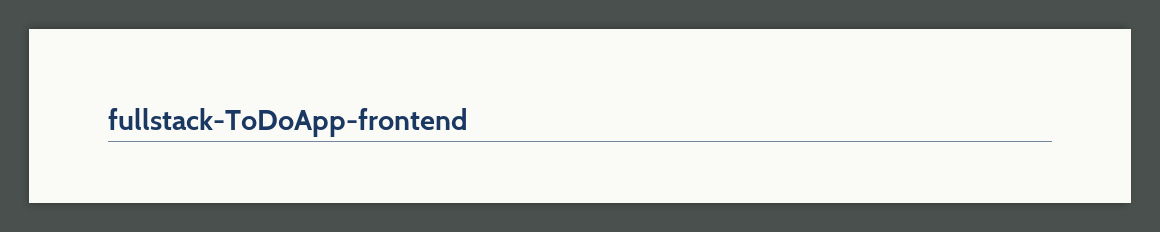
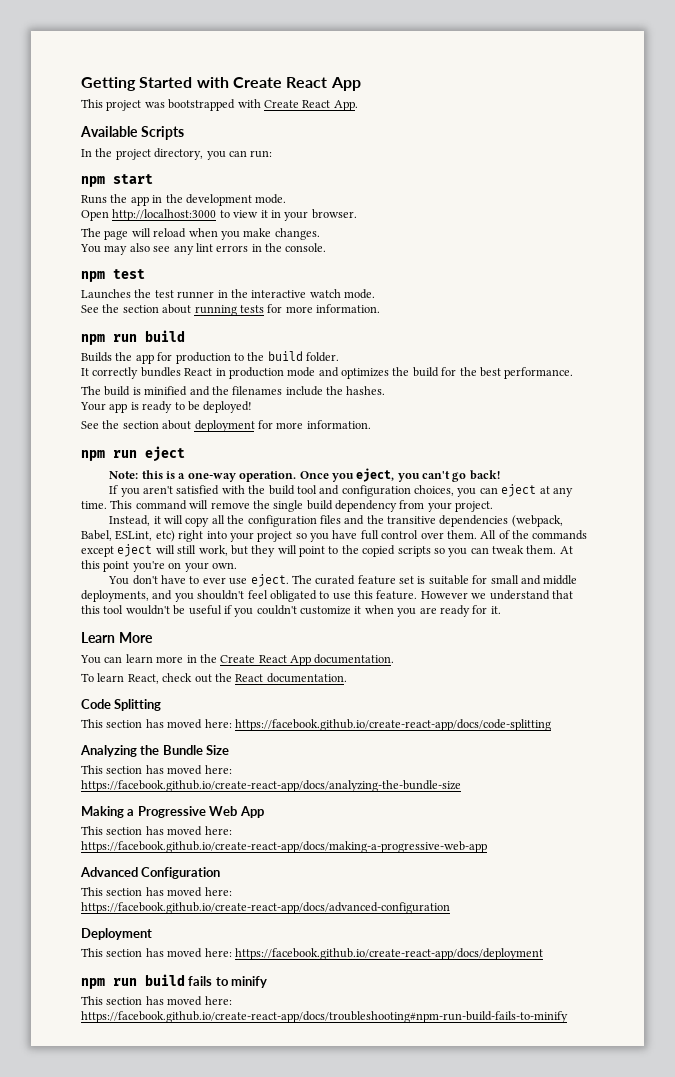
[108,108,468,137] fullstack-ToDoApp-frontend -> [81,77,361,91] [81,99,358,111] [80,126,184,140] [81,148,273,160] [81,174,153,187] [81,194,287,206] [81,209,357,221] [81,228,320,240] [80,243,327,255] [81,269,145,282] [81,289,375,299] [81,304,380,316] [81,330,185,345] [81,351,339,364] [81,367,574,379] [81,386,386,396] [80,401,253,413] [81,420,371,432] [81,446,185,462] [109,468,500,482] [109,484,573,497] [81,500,494,512] [109,515,563,527] [81,530,588,542] [81,544,573,557] [81,560,237,572] [108,574,578,587] [81,590,573,602] [81,605,501,617] [81,632,153,643] [80,654,395,666] [81,673,347,684] [81,699,162,711] [81,719,551,731] [80,745,230,757] [81,765,232,775] [81,780,461,792] [81,806,264,818] [81,826,232,836] [81,841,487,853] [80,867,221,879] [81,887,232,897] [81,902,450,914] [81,928,152,940] [81,948,543,960] [81,974,268,989] [81,996,232,1006] [81,1011,568,1023] Getting Started with Create React App // This project was bootstrapped with Create React App. // Available Scripts // In the project directory, you can run: // npm start // Runs the app in the development mode. // Open http://localhost:3000 to view it in your browser. // The page will reload when you make changes. // You may also see any lint errors in the console. // npm test // Launches the test runner in the interactive watch mode. // See the section about running tests for more information. // npm run build // Builds the app for production to the build folder. // It correctly bundles React in production mode and optimizes the build for the best performance. // The build is minified and the filenames include the hashes. // Your app is ready to be deployed! // See the section about deployment for more information. // npm run eject // Note: this is a one-way operation. Once you eject, you can't go back! // If you aren't satisfied with the build tool and configuration choices, you can eject at any time. This command will remove the single build dependency from your project. // Instead, it will copy all the configuration files and the transitive dependencies (webpack, Babel, ESLint, etc) right into your project so you have full control over them. All of the commands except eject will still work, but they will point to the copied scripts so you can tweak them. At this point you're on your own. // You don't have to ever use eject. The curated feature set is suitable for small and middle deployments, and you shouldn't feel obligated to use this feature. However we understand that this tool wouldn't be useful if you couldn't customize it when you are ready for it. // Learn More // You can learn more in the Create React App documentation. // To learn React, check out the React documentation. // Code Splitting // This section has moved here: https://facebook.github.io/create-react-app/docs/code-splitting // Analyzing the Bundle Size // This section has moved here: https://facebook.github.io/create-react-app/docs/analyzing-the-bundle-size // Making a Progressive Web App // This section has moved here: https://facebook.github.io/create-react-app/docs/making-a-progressive-web-app // Advanced Configuration // This section has moved here: https://facebook.github.io/create-react-app/docs/advanced-configuration // Deployment // This section has moved here: https://facebook.github.io/create-react-app/docs/deployment // npm run build fails to minify // This section has moved here: https://facebook.github.io/create-react-app/docs/troubleshooting#npm-run-build-fails-to-minify

